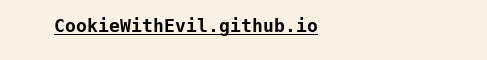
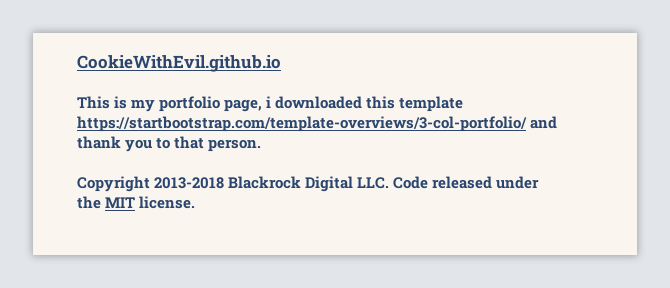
(318, 26) none -> [77,96,464,112] [77,116,558,132] [77,136,262,152] [77,176,540,192] [77,196,196,209] // This is my portfolio page, i downloaded this template https://startbootstrap.com/template-overviews/3-col-portfolio/ and thank you to that person. // Copyright 2013-2018 Blackrock Digital LLC. Code released under the MIT license.

